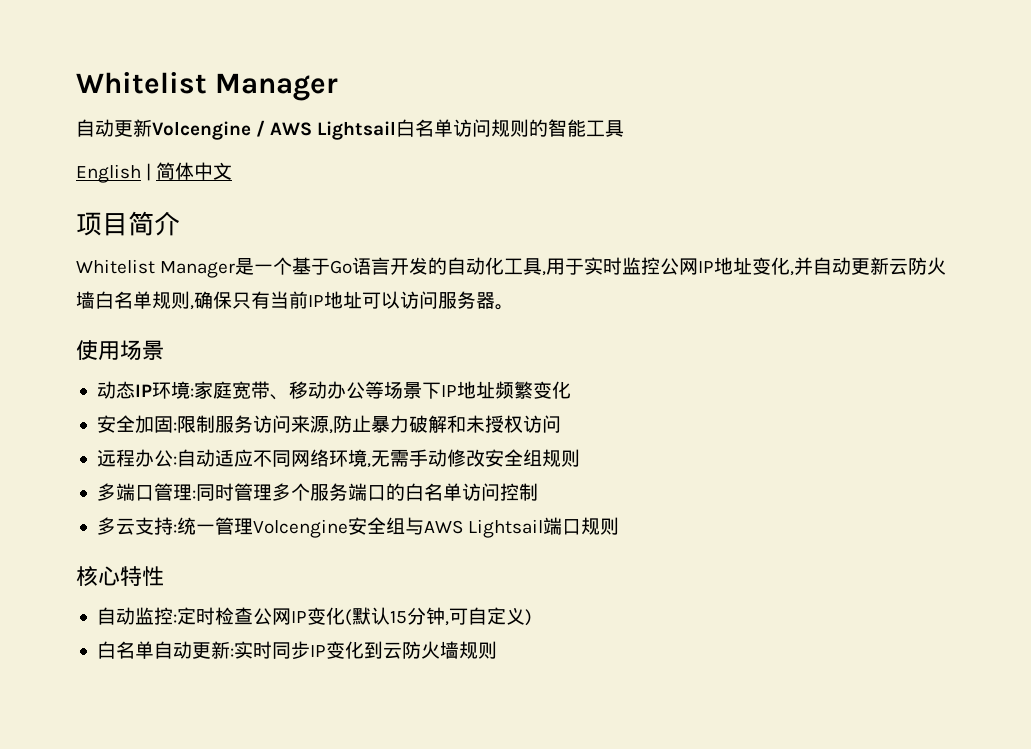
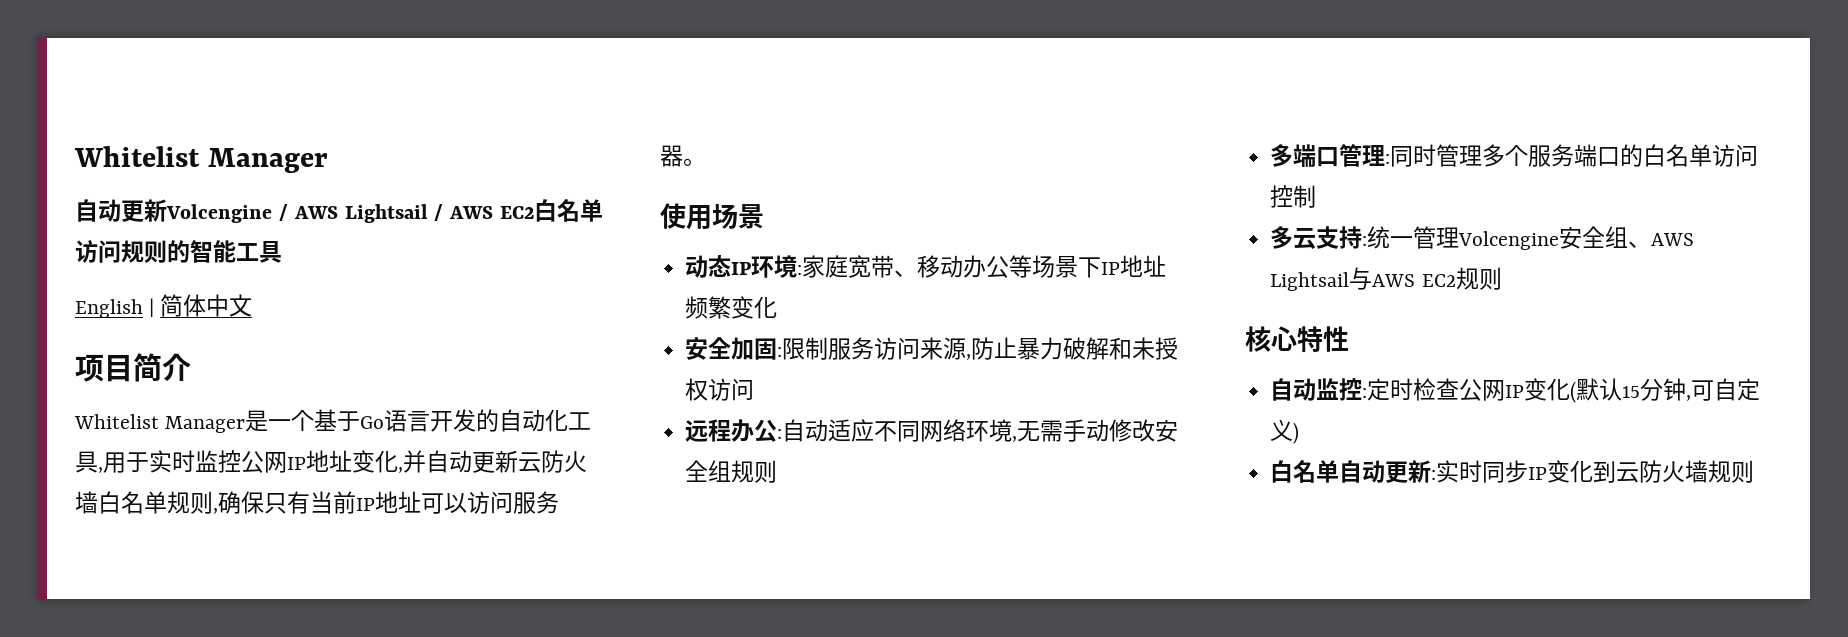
(397, 130) none -> [434,204,534,221] / AWS EC2
[404,517,582,538] 与AWS Lightsail端口 -> [1628,233,1695,248] [1270,267,1456,291] 、AWS Lightsail与AWS EC2

